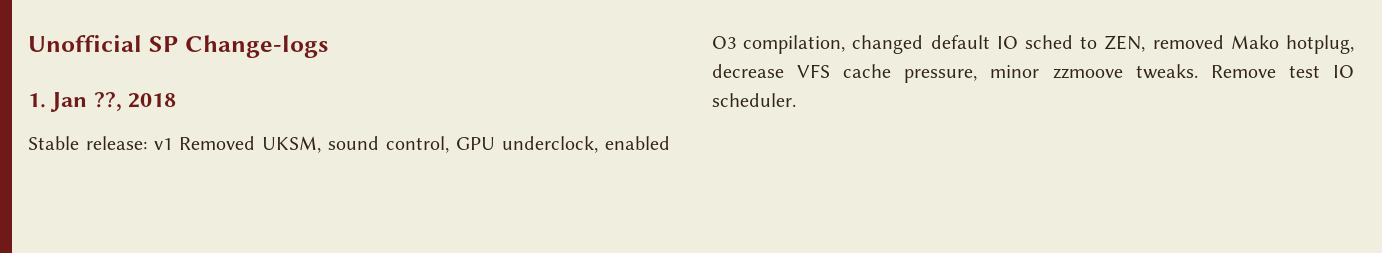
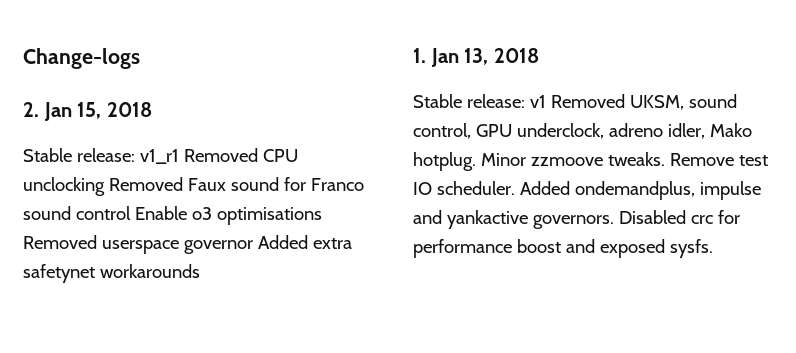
[28,35,178,52] Unofficial SP -> (23, 58) none
(328, 46) none -> [23,102,152,121] [23,148,298,164] [23,177,364,196] [23,206,322,225] [23,235,352,254] [23,264,200,283] // 2. Jan 15, 2018 // Stable release: v1_r1 Removed CPU unclocking Removed Faux sound for Franco sound control Enable o3 optimisations Removed userspace governor Added extra safetynet workarounds
[93,92,122,111] ??, -> [464,48,489,65] 13,
[605,136,670,150] [712,35,1354,54] [712,64,1040,83] enabled O3 compilation, changed default IO sched to ZEN, removed Mako hotplug, decrease VFS cache pressure, minor -> [608,123,752,139] [413,152,526,171] adreno idler, Mako hotplug. Minor
(796, 100) none -> [519,181,761,200] [413,210,740,229] [413,239,713,258] Added ondemandplus, impulse and yankactive governors. Disabled crc for performance boost and exposed sysfs.

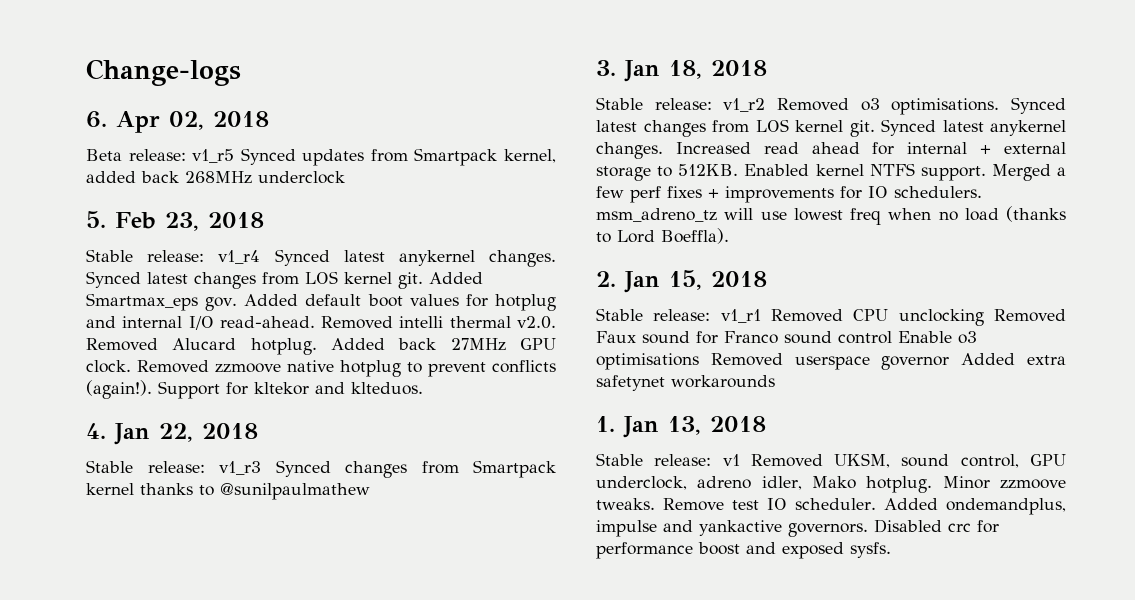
(140, 58) none -> [86,111,269,133] [86,148,556,166] [86,171,345,184] [86,211,264,231] [86,249,556,267] [86,271,483,289] [86,293,556,311] [86,316,556,330] [86,338,556,355] [86,360,556,377] [86,380,423,399] [86,423,258,445] [86,460,556,478] [86,483,370,500] [596,60,767,82] [596,97,1066,115] [596,119,1066,137] [596,142,1066,159] [596,163,1066,181] [596,186,982,203] [596,206,1066,225] [596,228,729,244] // 6. Apr 02, 2018 // Beta release: v1_r5 Synced updates from Smartpack kernel, added back 268MHz underclock // 5. Feb 23, 2018 // Stable release: v1_r4 Synced latest anykernel changes. Synced latest changes from LOS kernel git. Added Smartmax_eps gov. Added default boot values for hotplug and internal I/O read-ahead. Removed intelli thermal v2.0. Removed Alucard hotplug. Added back 27MHz GPU clock. Removed zzmoove native hotplug to prevent conflicts (again!). Support for kltekor and klteduos. // 4. Jan 22, 2018 // Stable release: v1_r3 Synced changes from Smartpack kernel thanks to @sunilpaulmathew // 3. Jan 18, 2018 // Stable release: v1_r2 Removed o3 optimisations. Synced latest changes from LOS kernel git. Synced latest anykernel changes. Increased read ahead for internal + external storage to 512KB. Enabled kernel NTFS support. Merged a few perf fixes + improvements for IO schedulers. msm_adreno_tz will use lowest freq when no load (thanks to Lord Boeffla).

